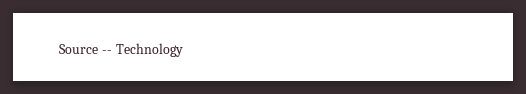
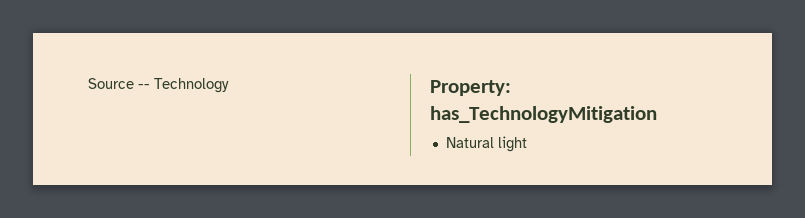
(183, 50) none -> [430,80,511,96] [430,106,657,123] [445,136,527,152] // Property: has_TechnologyMitigation // Natural light

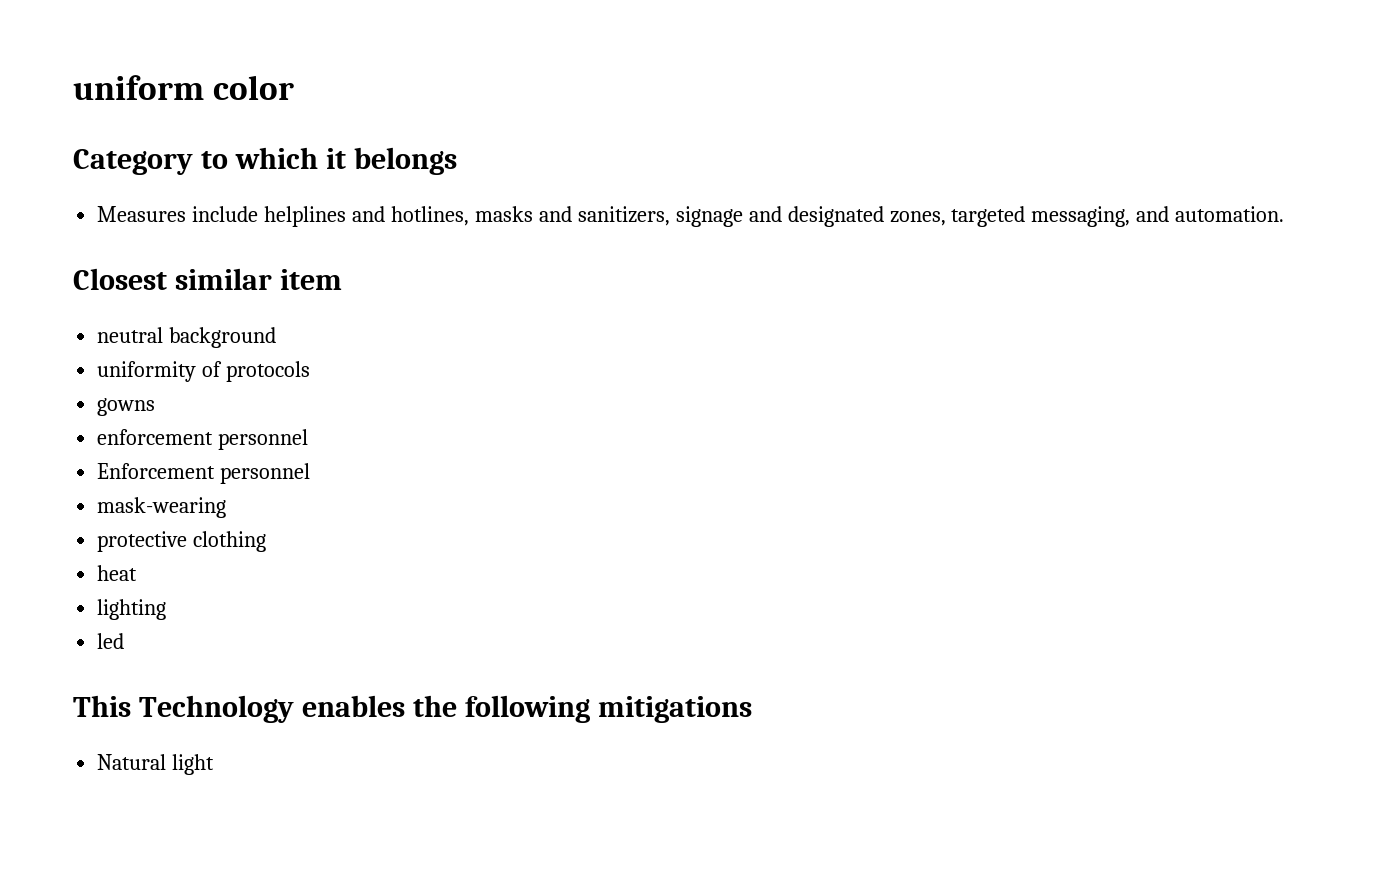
[88,78,229,93] [430,80,511,96] [430,106,657,123] Source -- Technology // Property: has_TechnologyMitigation -> [73,75,295,100] [73,147,457,175] [97,206,1285,227] [73,268,342,290] [97,327,277,348] [97,361,311,382] [97,398,156,416] [97,429,309,450] [97,463,311,484] [97,497,227,518] [97,531,267,552] [97,565,138,581] [97,599,167,620] [97,633,125,649] [73,695,752,723] uniform color // Category to which it belongs // Measures include helplines and hotlines, masks and sanitizers, signage and designated zones, targeted messaging, and automation. // Closest similar item // neutral background // uniformity of protocols // gowns // enforcement personnel // Enforcement personnel // mask-wearing // protective clothing // heat // lighting // led // This Technology enables the following mitigations

